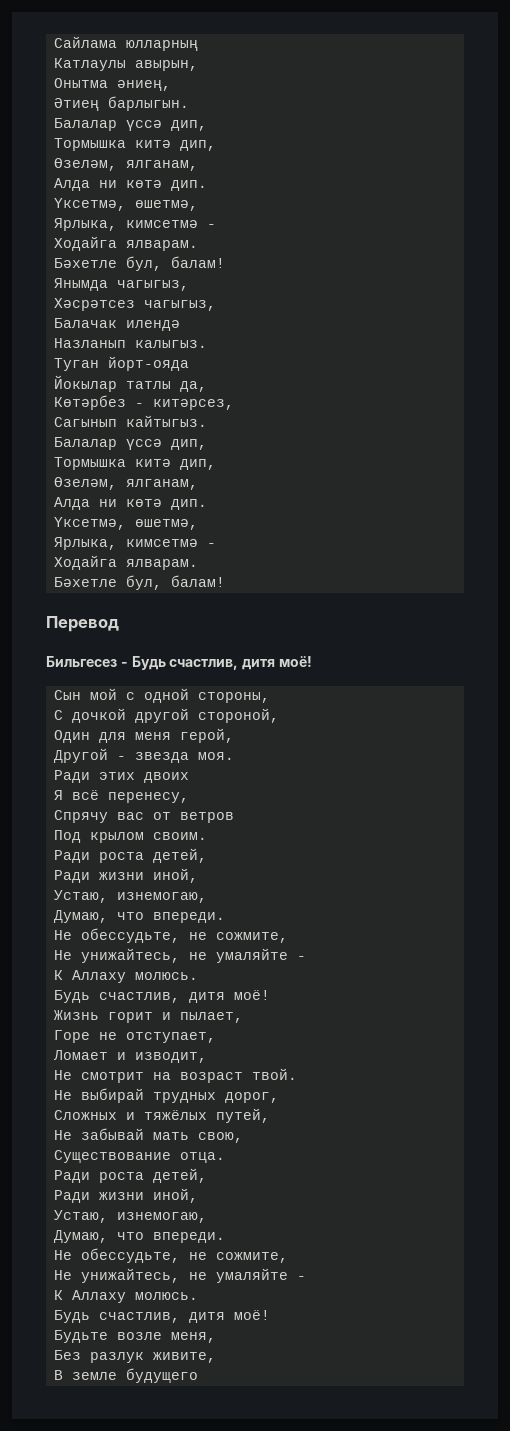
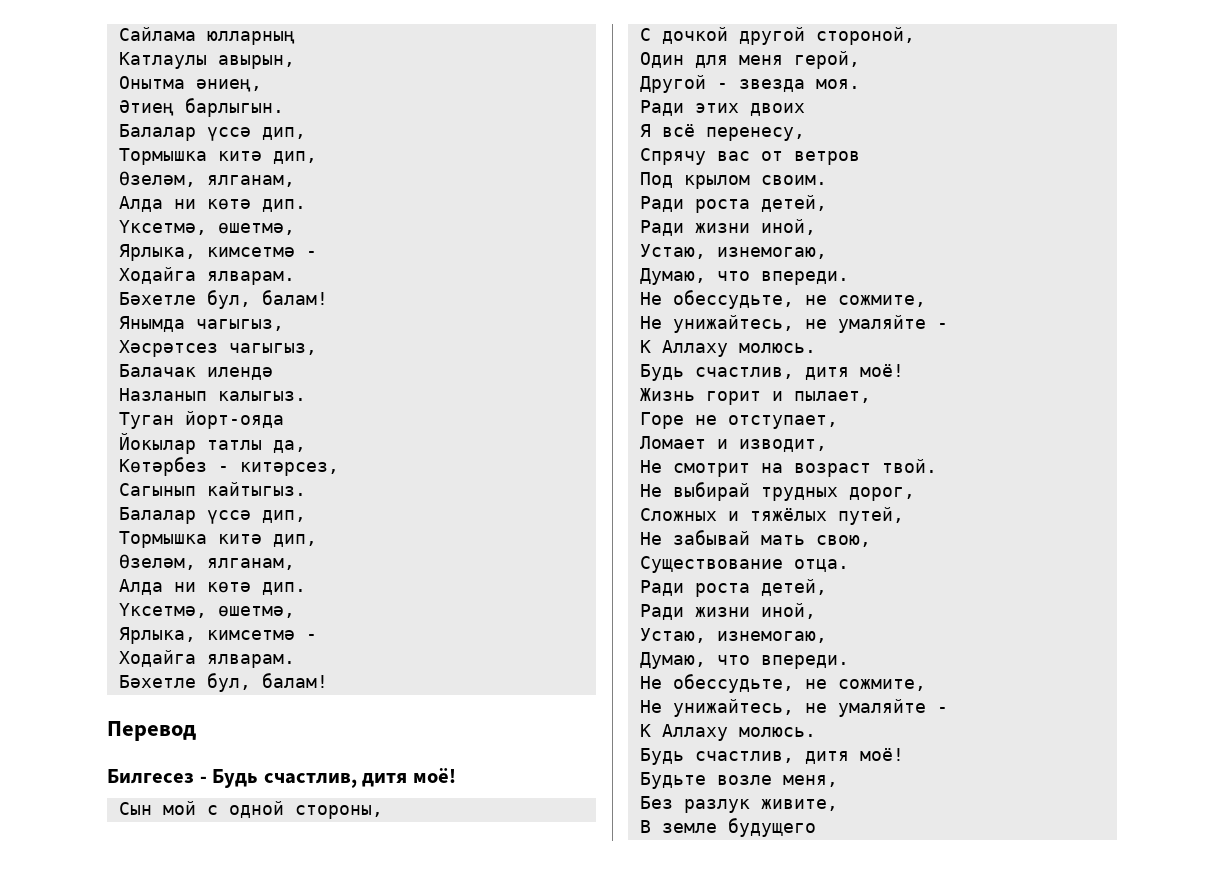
[46,656,117,667] Бильгесез -> [107,769,194,784] Билгесез

